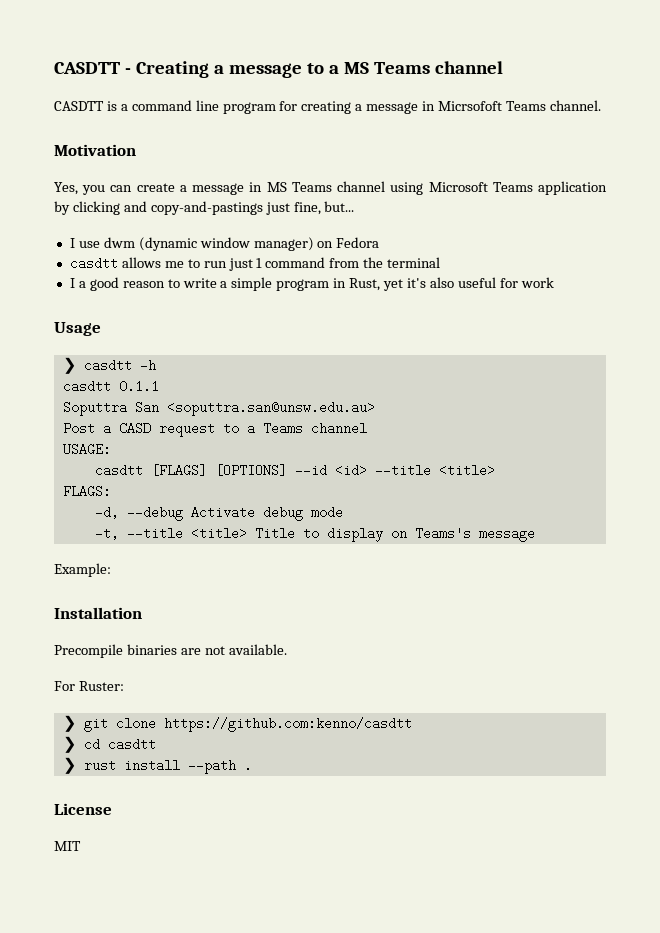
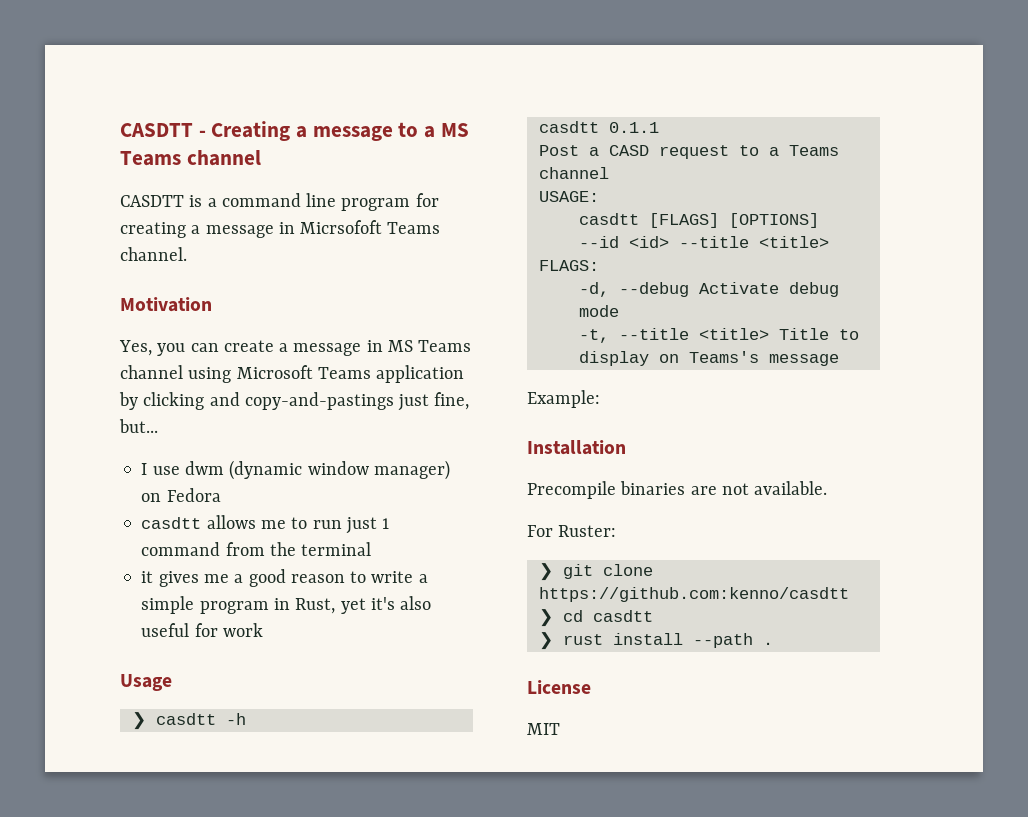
[69,278,75,288] I -> [141,571,229,587] it gives me
[62,401,375,416] // Soputtra San <soputtra.san@unsw.edu.au> -> (659, 127) none

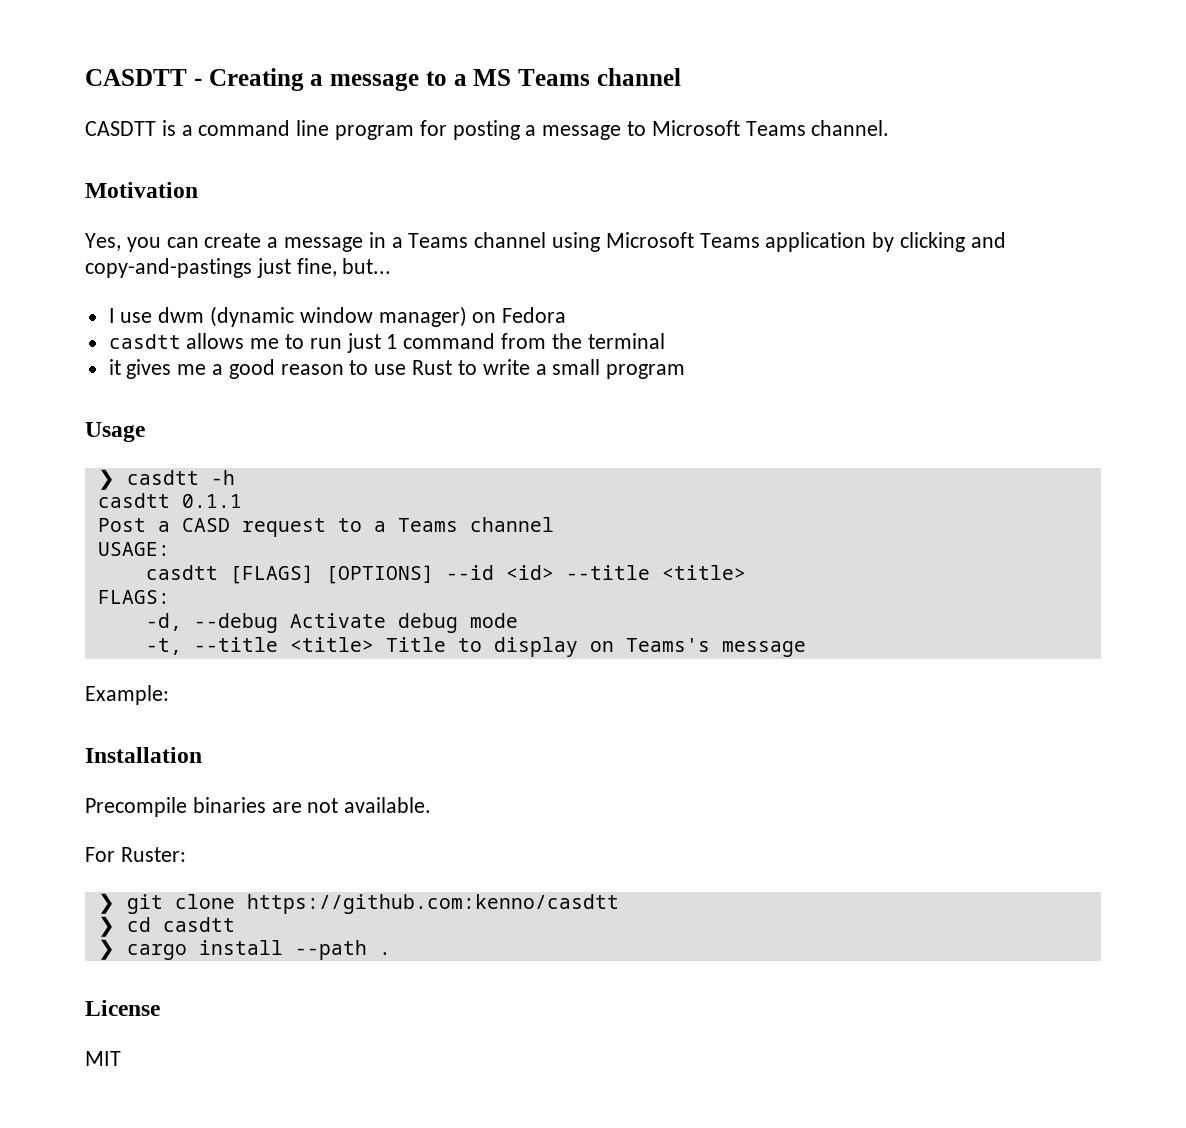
[120,220,383,238] creating a message in Micrsofoft -> [452,120,740,140] posting a message to Microsoft
[387,340,413,352] MS -> [391,237,403,248] a
(367, 577) none -> [374,360,477,375] use Rust to
[141,596,432,614] [141,623,263,637] simple program in Rust, yet it's also useful for work -> [552,359,686,379] small program
[562,634,603,645] rust -> [126,944,187,960] cargo

